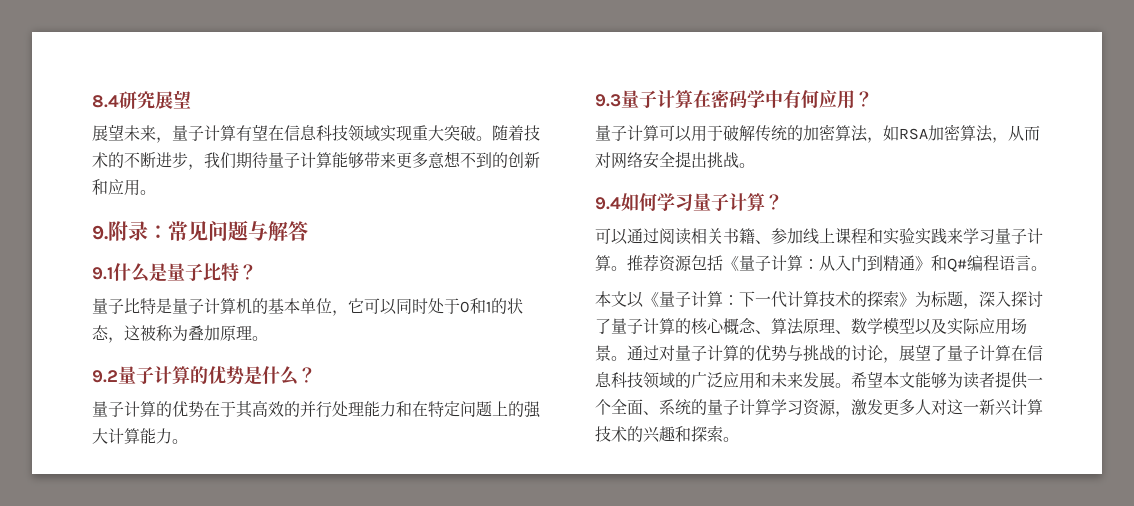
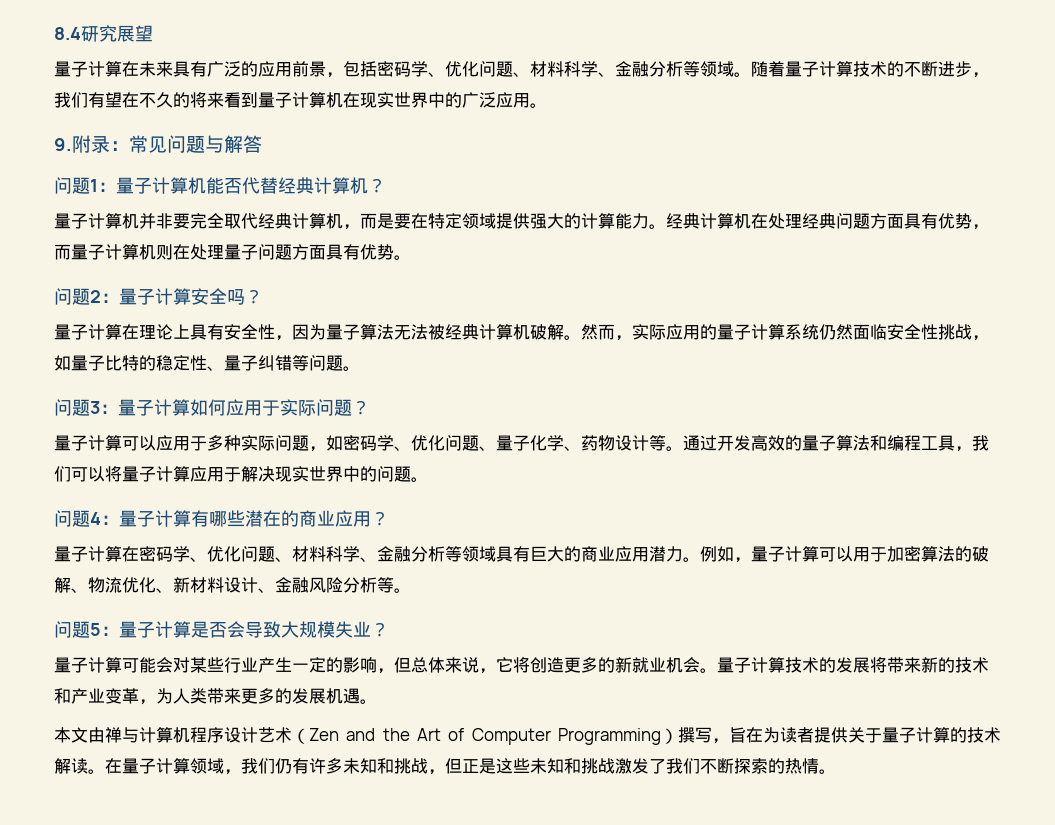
[92,124,524,143] 展望未来，量子计算有望在信息科技领域实现重大突破。随着 -> [54,61,853,78] 量子计算在未来具有广泛的应用前景，包括密码学、优化问题、材料科学、金融分析等领域。随着量子计算
[236,151,540,169] [92,179,108,195] 期待量子计算能够带来更多意想不到的创新和 -> [88,92,496,108] 有望在不久的将来看到量子计算机在现实世界中的广泛
[92,263,257,282] [92,298,523,316] [92,325,268,343] [92,366,316,385] [92,400,541,418] [92,428,188,444] [595,90,873,109] [595,124,1040,143] [595,151,755,169] [595,193,783,211] [595,228,1043,245] [595,254,1047,272] [595,290,1043,309] [595,317,1027,335] [595,344,1043,363] [595,371,1043,389] [595,399,1043,417] [595,425,723,443] 9.1什么是量子比特？ // 量子比特是量子计算机的基本单位，它可以同时处于0和1的状态，这被称为叠加原理。 // 9.2量子计算的优势是什么？ // 量子计算的优势在于其高效的并行处理能力和在特定问题上的强大计算能力。 // 9.3量子计算在密码学中有何应用？ // 量子计算可以用于破解传统的加密算法，如RSA加密算法，从而对网络安全提出挑战。 // 9.4如何学习量子计算？ // 可以通过阅读相关书籍、参加线上课程和实验实践来学习量子计算。推荐资源包括《量子计算：从入门到精通》和Q#编程语言。 // 本文以《量子计算：下一代计算技术的探索》为标题，深入探讨了量子计算的核心概念、算法原理、数学模型以及实际应用场景。通过对量子计算的优势与挑战的讨论，展望了量子计算在信息科技领域的广泛应用和未来发展。希望本文能够为读者提供一个全面、系统的量子计算学习资源，激发更多人对这一新兴计算技术的兴趣和探索 -> [54,177,386,194] [54,213,989,230] [54,244,411,260] [54,288,263,305] [54,324,989,341] [54,355,360,371] [54,399,370,416] [54,435,989,452] [54,466,428,482] [54,510,389,527] [54,546,989,563] [54,577,411,593] [54,621,389,638] [54,657,989,674] [54,688,377,705] [54,727,1001,745] [54,758,819,775] 问题1：量子计算机能否代替经典计算机？ // 量子计算机并非要完全取代经典计算机，而是要在特定领域提供强大的计算能力。经典计算机在处理经典问题方面具有优势，而量子计算机则在处理量子问题方面具有优势。 // 问题2：量子计算安全吗？ // 量子计算在理论上具有安全性，因为量子算法无法被经典计算机破解。然而，实际应用的量子计算系统仍然面临安全性挑战，如量子比特的稳定性、量子纠错等问题。 // 问题3：量子计算如何应用于实际问题？ // 量子计算可以应用于多种实际问题，如密码学、优化问题、量子化学、药物设计等。通过开发高效的量子算法和编程工具，我们可以将量子计算应用于解决现实世界中的问题。 // 问题4：量子计算有哪些潜在的商业应用？ // 量子计算在密码学、优化问题、材料科学、金融分析等领域具有巨大的商业应用潜力。例如，量子计算可以用于加密算法的破解、物流优化、新材料设计、金融风险分析等。 // 问题5：量子计算是否会导致大规模失业？ // 量子计算可能会对某些行业产生一定的影响，但总体来说，它将创造更多的新就业机会。量子计算技术的发展将带来新的技术和产业变革，为人类带来更多的发展机遇。 // 本文由禅与计算机程序设计艺术（Zen and the Art of Computer Programming）撰写，旨在为读者提供关于量子计算的技术解读。在量子计算领域，我们仍有许多未知和挑战，但正是这些未知和挑战激发了我们不断探索的热情

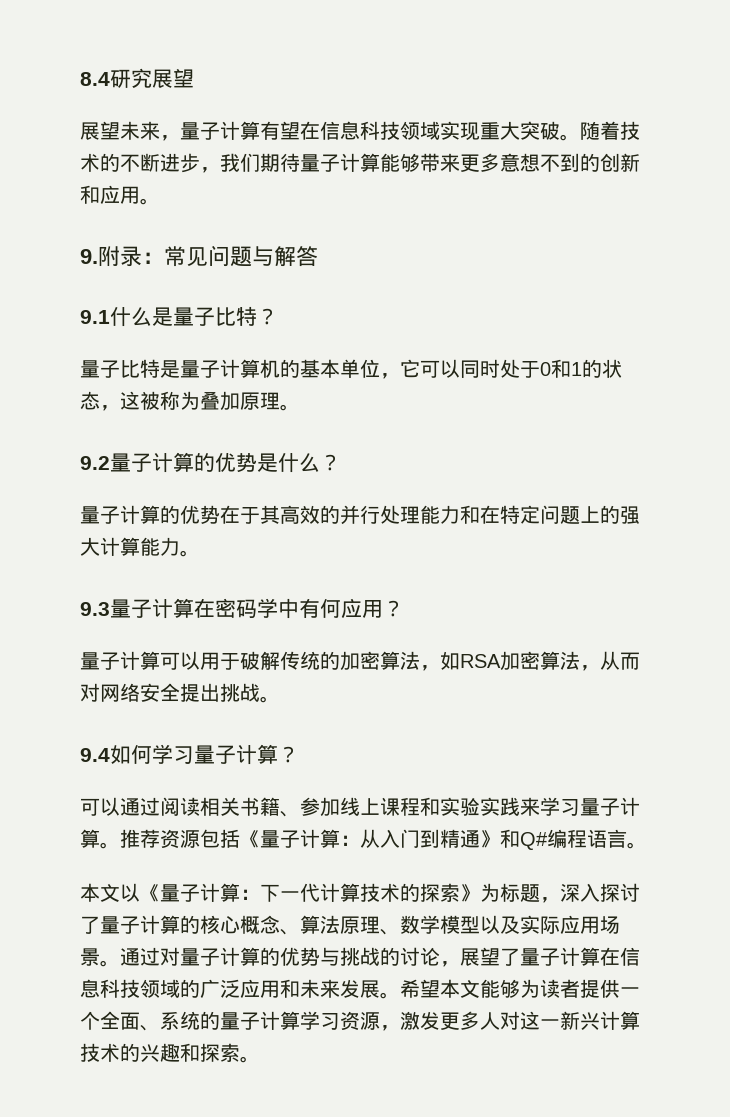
[54,61,853,78] 量子计算在未来具有广泛的应用前景，包括密码学、优化问题、材料科学、金融分析等领域。随着量子计算 -> [80,121,620,141] 展望未来，量子计算有望在信息科技领域实现重大突破。随着
[88,92,496,108] 有望在不久的将来看到量子计算机在现实世界中的广泛 -> [260,153,640,172] [80,185,100,204] 期待量子计算能够带来更多意想不到的创新和
[54,177,386,194] [54,213,989,230] [54,244,411,260] [54,288,263,305] [54,324,989,341] [54,355,360,371] [54,399,370,416] [54,435,989,452] [54,466,428,482] [54,510,389,527] [54,546,989,563] [54,577,411,593] [54,621,389,638] [54,657,989,674] [54,688,377,705] [54,727,1001,745] [54,758,819,775] 问题1：量子计算机能否代替经典计算机？ // 量子计算机并非要完全取代经典计算机，而是要在特定领域提供强大的计算能力。经典计算机在处理经典问题方面具有优势，而量子计算机则在处理量子问题方面具有优势。 // 问题2：量子计算安全吗？ // 量子计算在理论上具有安全性，因为量子算法无法被经典计算机破解。然而，实际应用的量子计算系统仍然面临安全性挑战，如量子比特的稳定性、量子纠错等问题。 // 问题3：量子计算如何应用于实际问题？ // 量子计算可以应用于多种实际问题，如密码学、优化问题、量子化学、药物设计等。通过开发高效的量子算法和编程工具，我们可以将量子计算应用于解决现实世界中的问题。 // 问题4：量子计算有哪些潜在的商业应用？ // 量子计算在密码学、优化问题、材料科学、金融分析等领域具有巨大的商业应用潜力。例如，量子计算可以用于加密算法的破解、物流优化、新材料设计、金融风险分析等。 // 问题5：量子计算是否会导致大规模失业？ // 量子计算可能会对某些行业产生一定的影响，但总体来说，它将创造更多的新就业机会。量子计算技术的发展将带来新的技术和产业变革，为人类带来更多的发展机遇。 // 本文由禅与计算机程序设计艺术（Zen and the Art of Computer Programming）撰写，旨在为读者提供关于量子计算的技术解读。在量子计算领域，我们仍有许多未知和挑战，但正是这些未知和挑战激发了我们不断探索的热情 -> [80,306,278,327] [80,359,622,379] [80,391,300,411] [80,452,341,473] [80,505,640,525] [80,537,200,557] [80,598,404,619] [80,651,640,671] [80,683,280,703] [80,744,299,765] [80,797,640,817] [80,829,647,850] [80,883,640,903] [80,915,620,935] [80,947,640,967] [80,979,640,999] [80,1011,640,1031] [80,1043,240,1062] 9.1什么是量子比特？ // 量子比特是量子计算机的基本单位，它可以同时处于0和1的状态，这被称为叠加原理。 // 9.2量子计算的优势是什么？ // 量子计算的优势在于其高效的并行处理能力和在特定问题上的强大计算能力。 // 9.3量子计算在密码学中有何应用？ // 量子计算可以用于破解传统的加密算法，如RSA加密算法，从而对网络安全提出挑战。 // 9.4如何学习量子计算？ // 可以通过阅读相关书籍、参加线上课程和实验实践来学习量子计算。推荐资源包括《量子计算：从入门到精通》和Q#编程语言。 // 本文以《量子计算：下一代计算技术的探索》为标题，深入探讨了量子计算的核心概念、算法原理、数学模型以及实际应用场景。通过对量子计算的优势与挑战的讨论，展望了量子计算在信息科技领域的广泛应用和未来发展。希望本文能够为读者提供一个全面、系统的量子计算学习资源，激发更多人对这一新兴计算技术的兴趣和探索

